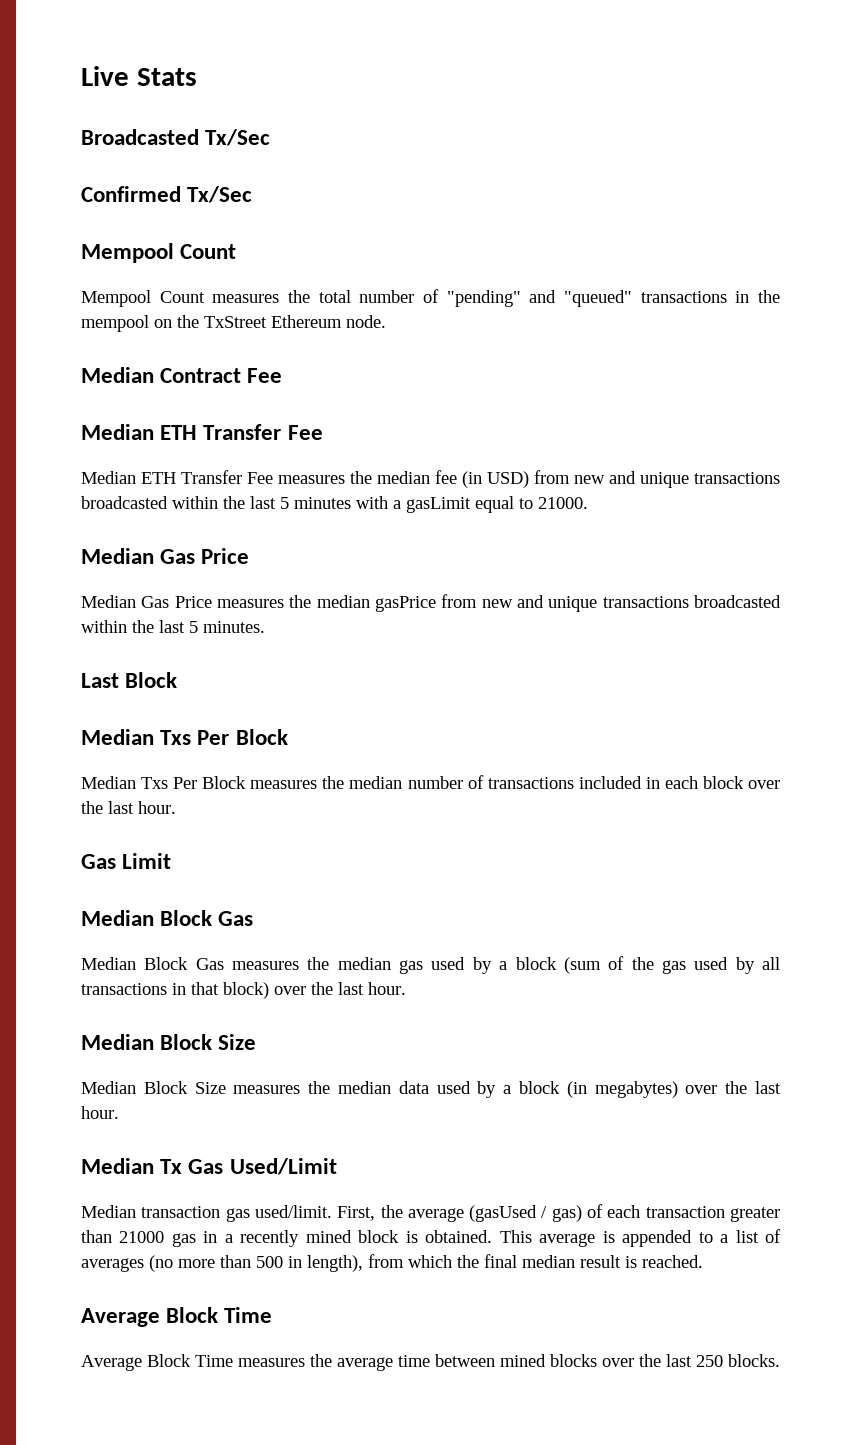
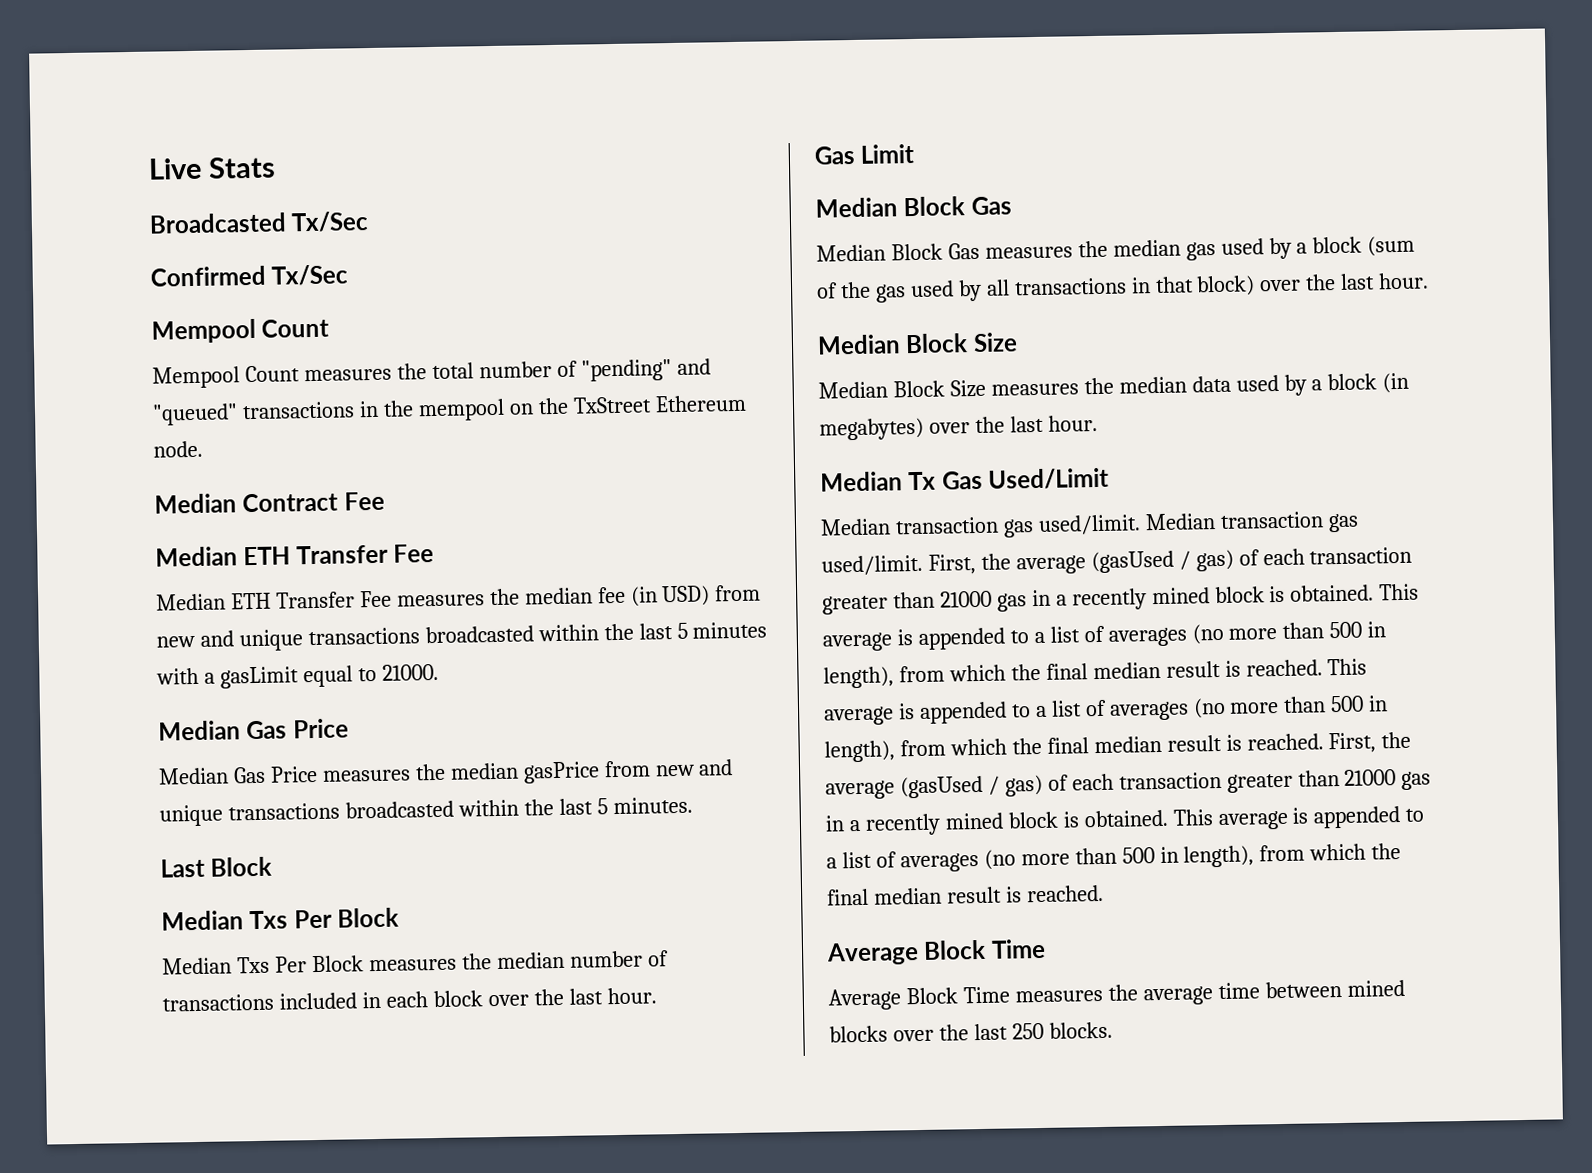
(332, 1211) none -> [1144,511,1359,533] [821,546,1413,576] [822,583,1420,615] [822,621,1387,652] [823,658,1368,689] [824,695,1389,726] [824,733,1324,763] Median transaction gas used/limit. First, the average (gasUsed / gas) of each transaction greater than 21000 gas in a recently mined block is obtained. This average is appended to a list of averages (no more than 500 in length), from which the final median result is reached. This average is appended to a list of averages (no more than 500 in length), from which the final median result is reached.

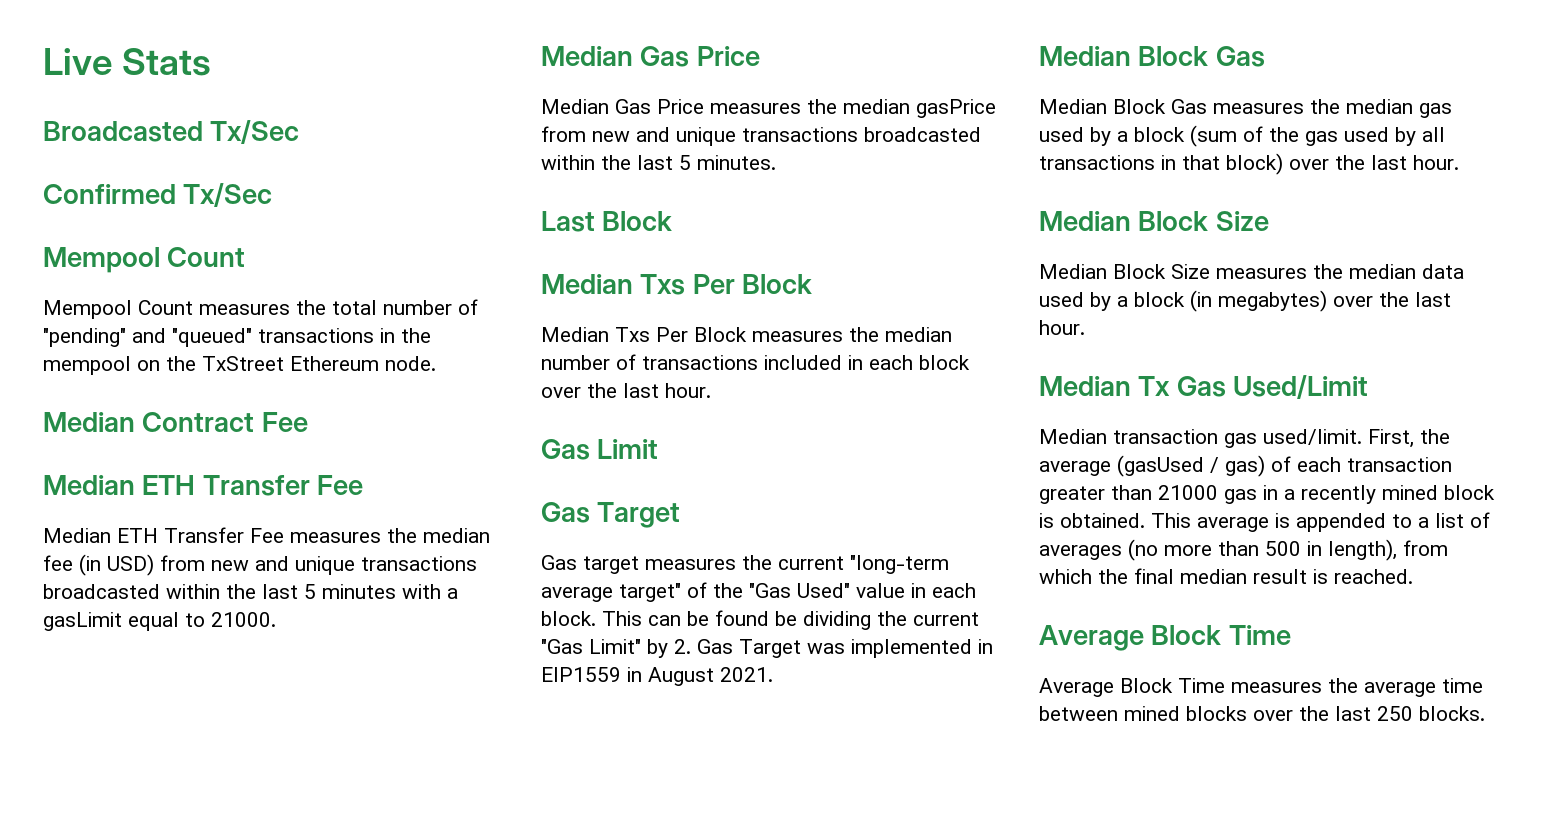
(915, 153) none -> [541,502,681,528] [541,555,949,574] [541,582,976,602] [541,610,979,630] [541,639,993,658] [541,667,773,686] // Gas Target // Gas target measures the current "long-term average target" of the "Gas Used" value in each block. This can be found be dividing the current "Gas Limit" by 2. Gas Target was implemented in EIP1559 in August 2021.
[1144,511,1359,533] [821,546,1413,576] [822,583,1420,615] [822,621,1387,652] [823,658,1368,689] [824,695,1389,726] [824,733,1324,763] Median transaction gas used/limit. First, the average (gasUsed / gas) of each transaction greater than 21000 gas in a recently mined block is obtained. This average is appended to a list of averages (no more than 500 in length), from which the final median result is reached. This average is appended to a list of averages (no more than 500 in length), from which the final median result is reached. -> (1362, 437) none

